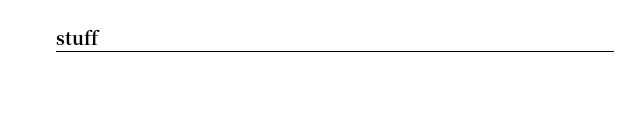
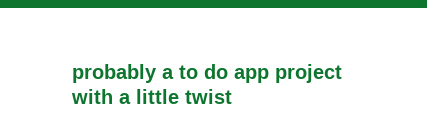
[56,29,100,45] stuff -> [72,64,342,83] [71,89,232,104] probably a to do app project with a little twist

